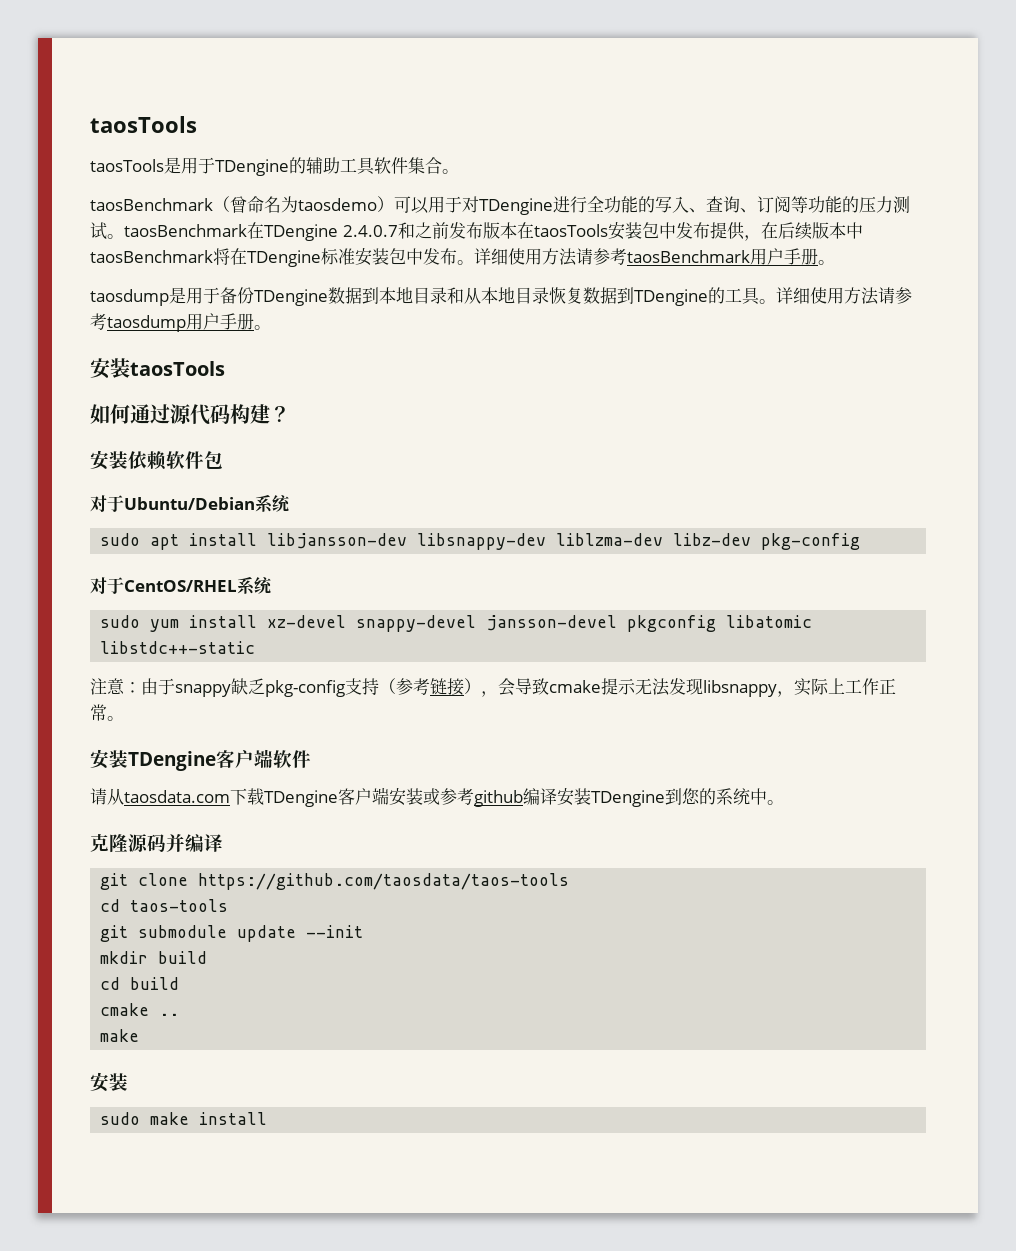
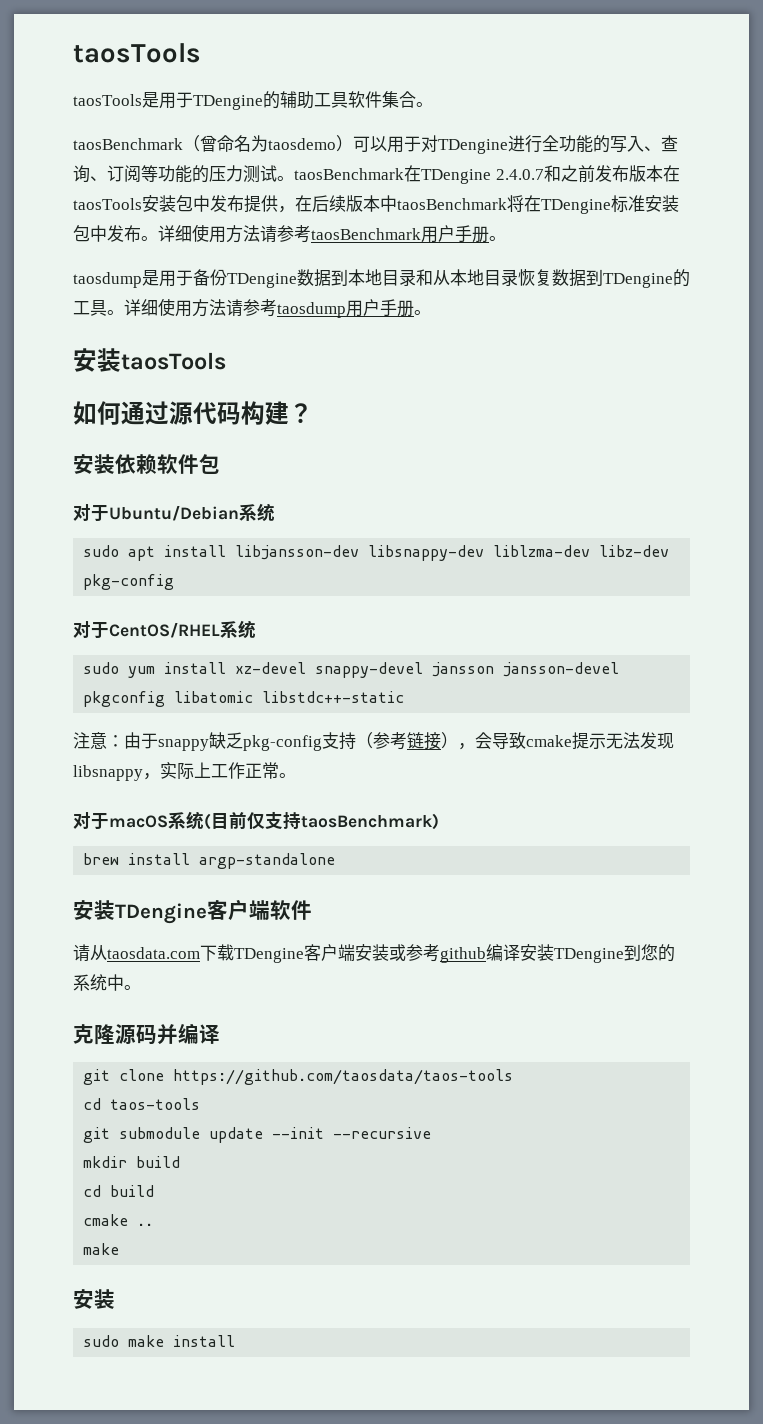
(477, 623) none -> [432,662,495,677] jansson
(124, 718) none -> [73,811,439,830] [83,853,336,869] // 对于macOS系统(目前仅支持taosBenchmark) // brew install argp-standalone
(364, 931) none -> [333,1127,432,1139] --recursive

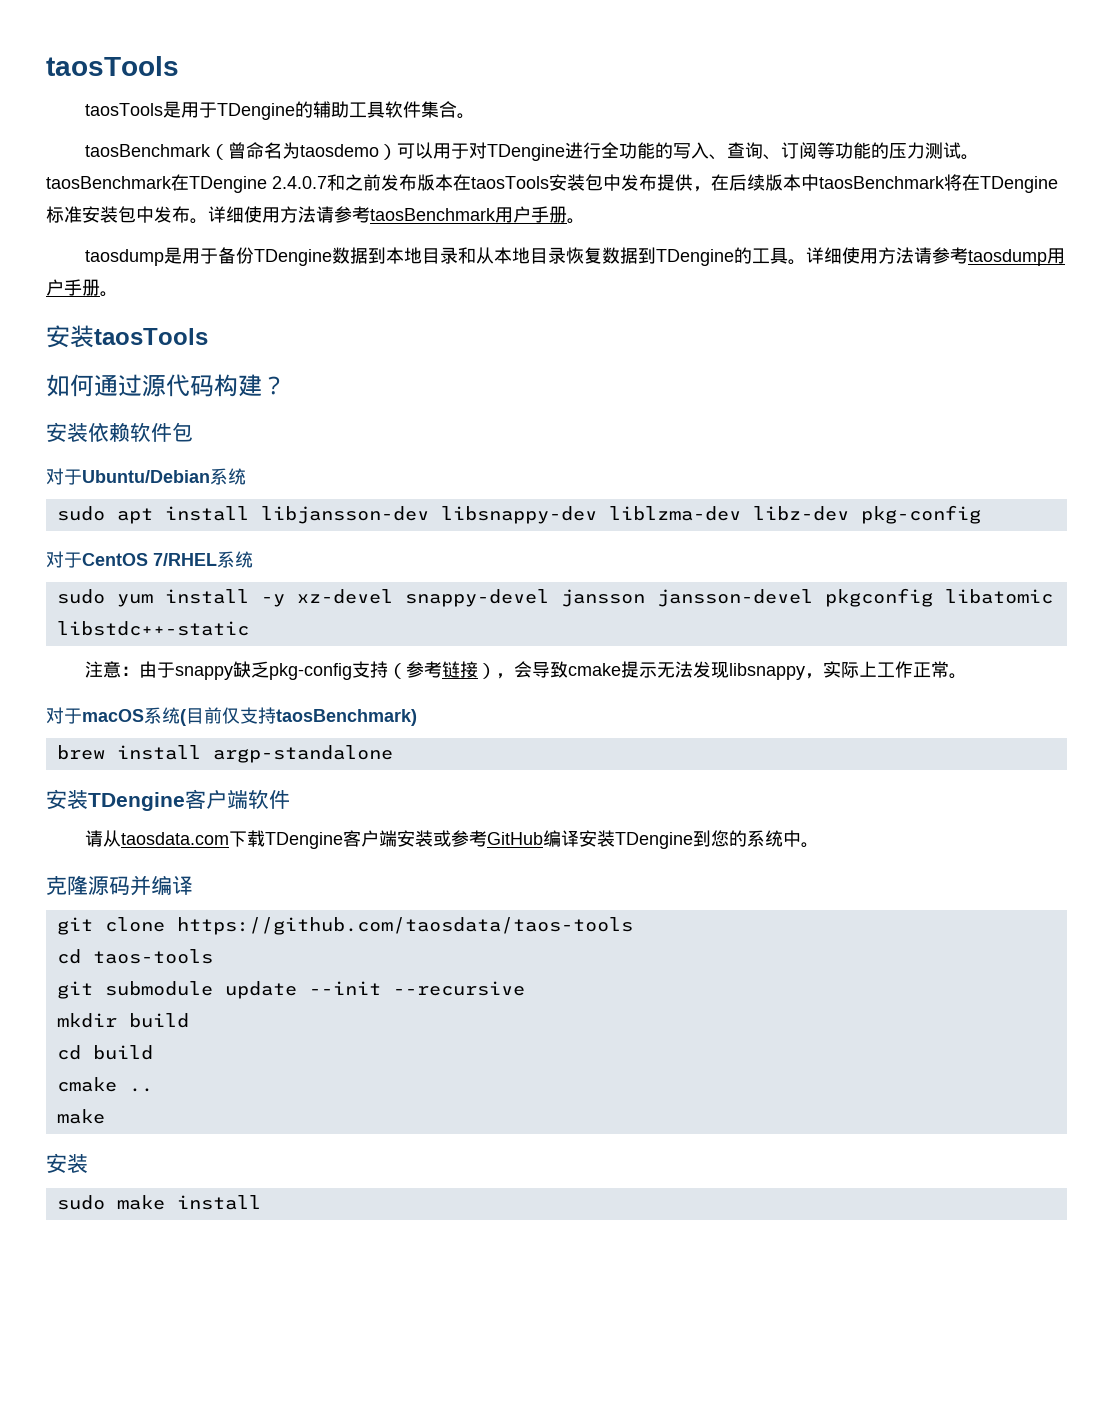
[109,622,220,638] CentOS/RHEL -> [82,553,217,566] CentOS 7/RHEL
(227, 668) none -> [260,594,285,607] -y
[440,947,486,963] github -> [486,832,543,845] GitHub

